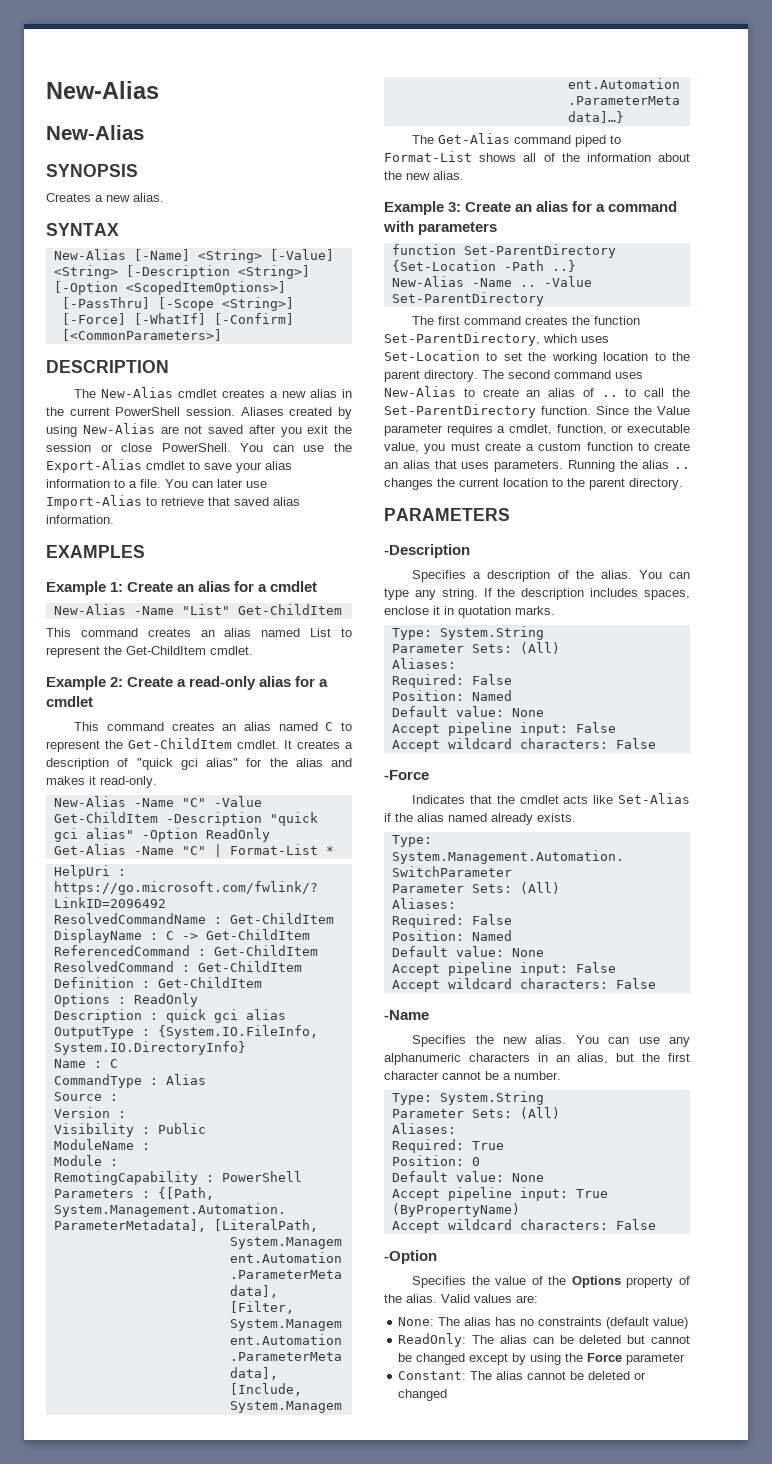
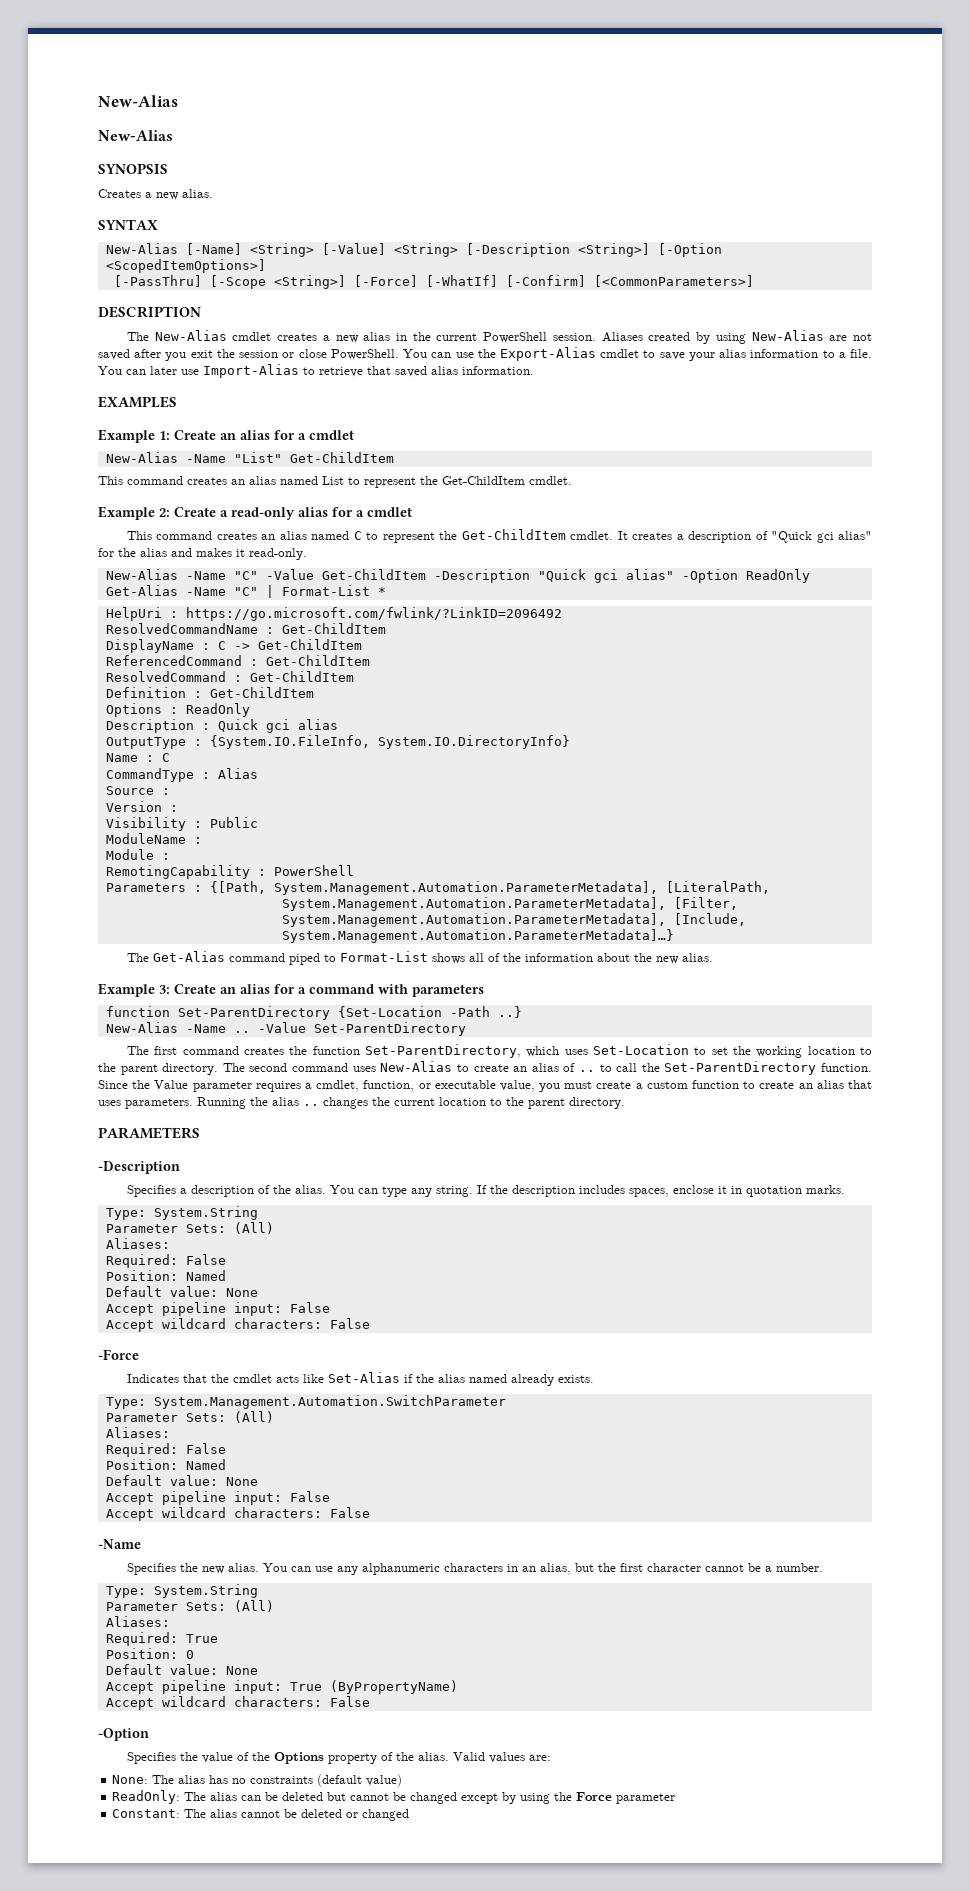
[136,758,173,770] "quick -> [771,531,813,543] "Quick
[269,812,318,826] "quick -> [537,569,586,582] "Quick
[165,1009,206,1023] quick -> [217,719,258,732] Quick

